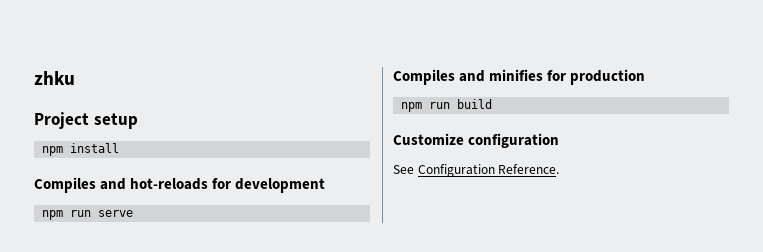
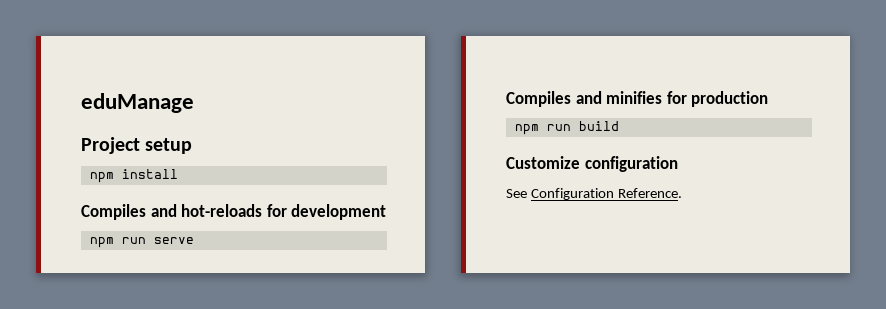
[34,71,75,85] zhku -> [81,93,194,113] eduManage

